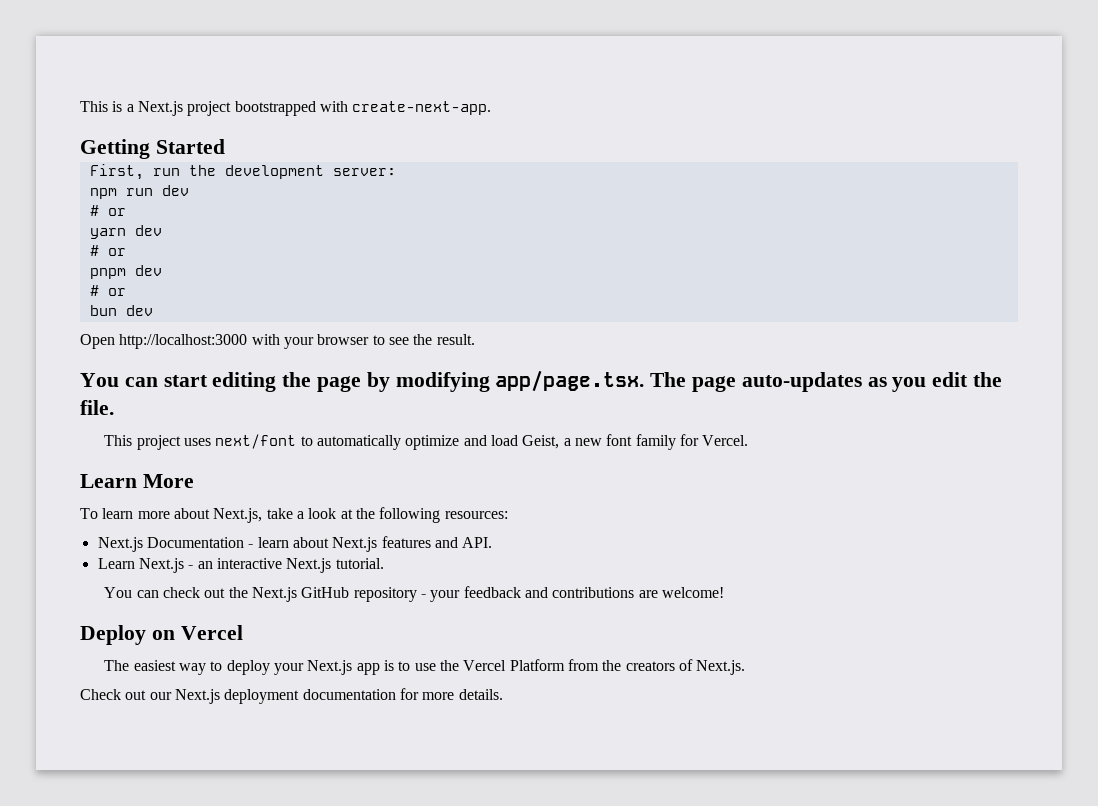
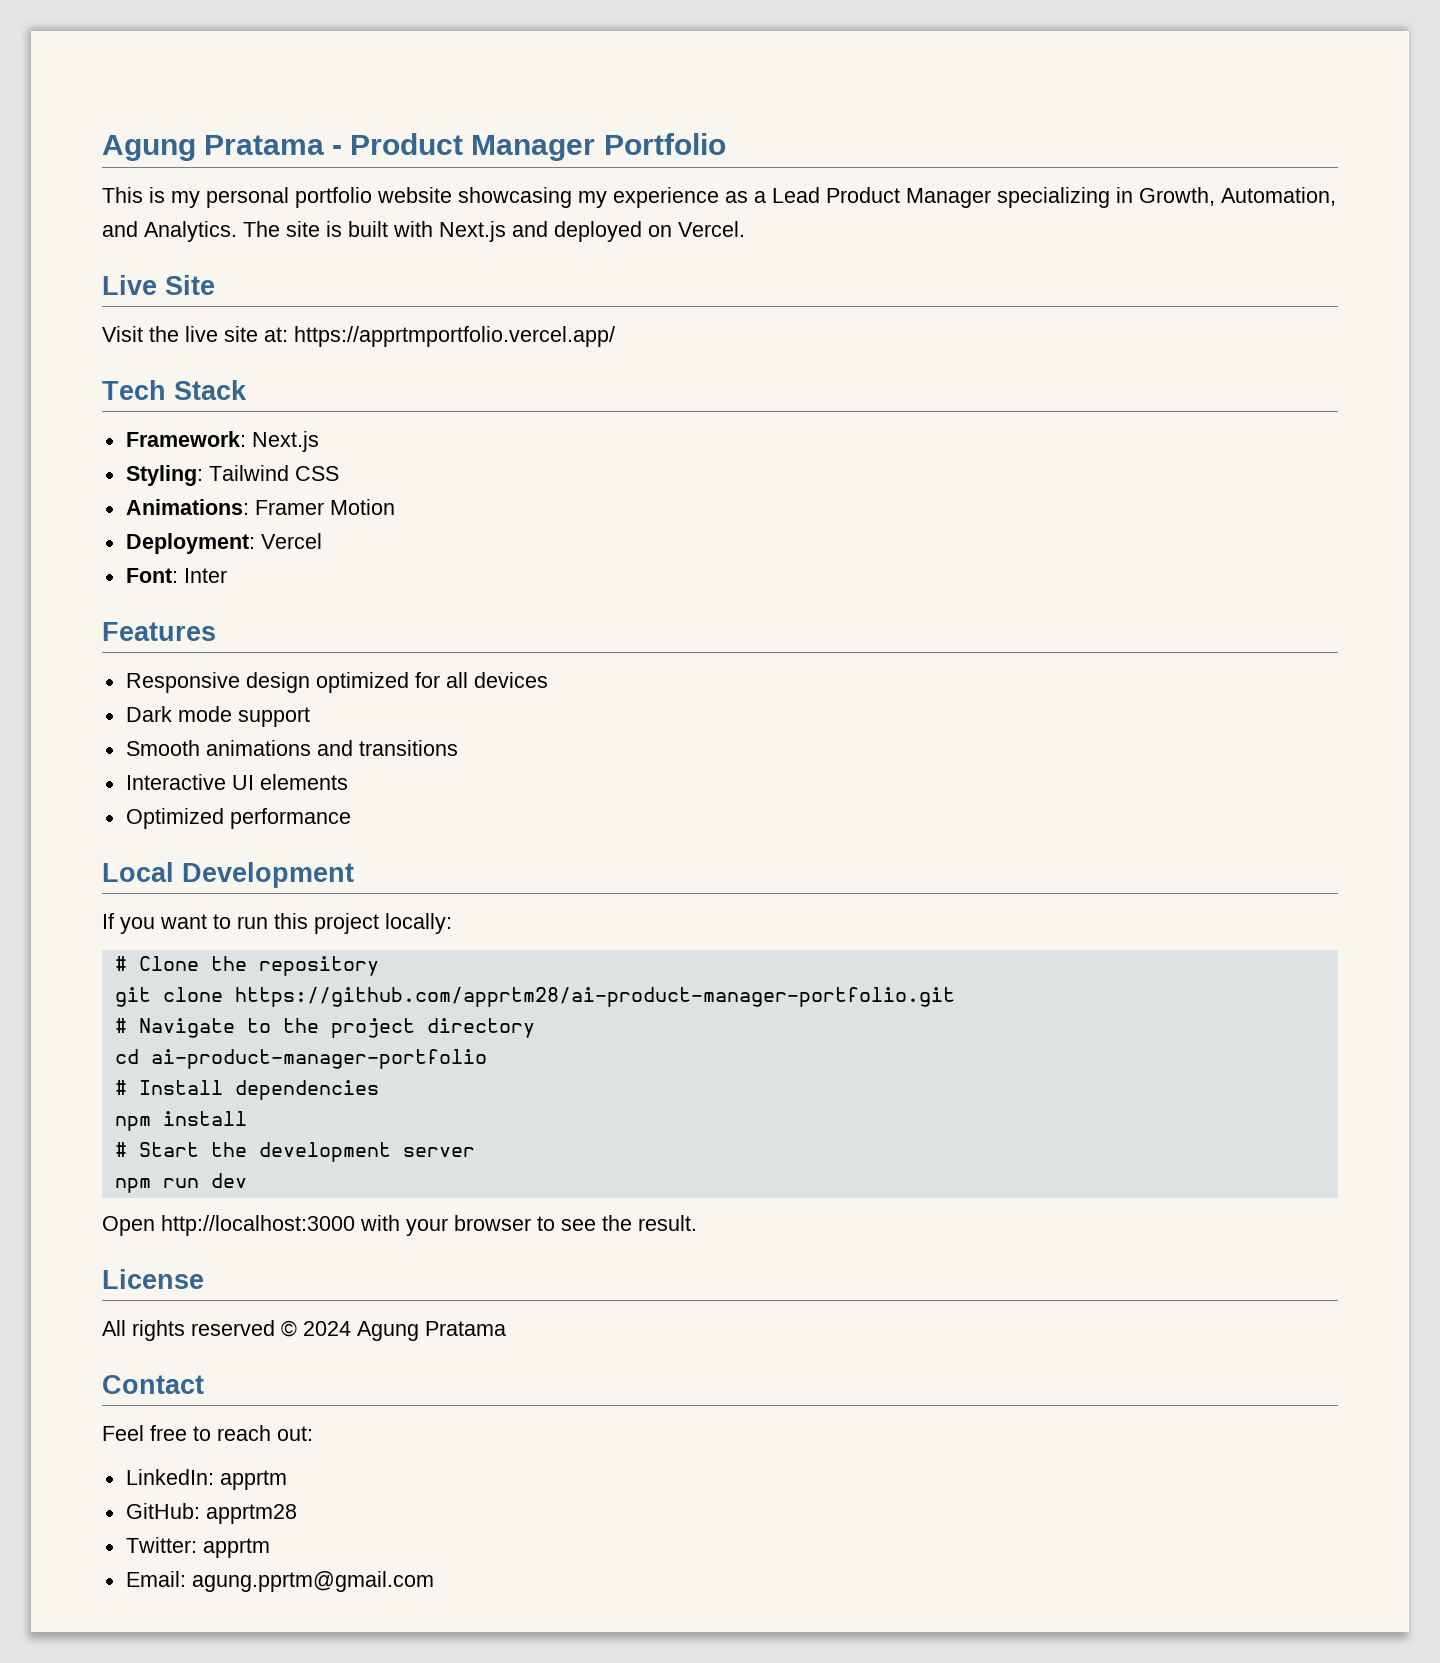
[80,101,492,116] [80,139,225,159] [89,164,180,180] This is a Next.js project bootstrapped with create-next-app. // Getting Started // First, run -> [102,133,726,161] [102,187,1336,208] [102,221,745,242] [102,275,215,295] [102,326,615,347] [102,380,247,400] [125,431,319,452] [125,465,339,486] [125,499,395,515] [125,533,322,554] [125,568,227,583] [102,622,216,641] [125,672,548,693] [125,706,310,727] [125,740,458,756] [125,774,348,790] [125,808,351,829] [102,862,354,888] [102,913,452,934] [114,956,379,976] [114,987,955,1007] [114,1018,535,1038] [114,1049,487,1069] [114,1080,379,1100] [114,1111,247,1131] [114,1142,199,1157] Agung Pratama - Product Manager Portfolio // This is my personal portfolio website showcasing my experience as a Lead Product Manager specializing in Growth, Automation, and Analytics. The site is built with Next.js and deployed on Vercel. // Live Site // Visit the live site at: https://apprtmportfolio.vercel.app/ // Tech Stack // Framework: Next.js // Styling: Tailwind CSS // Animations: Framer Motion // Deployment: Vercel // Font: Inter // Features // Responsive design optimized for all devices // Dark mode support // Smooth animations and transitions // Interactive UI elements // Optimized performance // Local Development // If you want to run this project locally: // # Clone the repository // git clone https://github.com/apprtm28/ai-product-manager-portfolio.git // # Navigate to the project directory // cd ai-product-manager-portfolio // # Install dependencies // npm install // # Start
[332,168,396,176] server: -> [402,1147,475,1157] server
[89,205,126,216] [89,225,162,239] [89,245,126,256] [89,265,162,279] [89,285,126,296] [89,305,153,316] // # or // yarn dev // # or // pnpm dev // # or // bun dev -> (247, 1180) none
[80,370,1003,392] [80,400,114,415] [104,434,749,450] [80,474,194,488] [80,507,508,523] [97,536,493,552] [97,558,384,573] [104,586,724,602] [80,625,243,645] [104,659,746,675] [80,688,503,704] You can start editing the page by modifying app/page.tsx. The page auto-updates as you edit the file. // This project uses next/font to automatically optimize and load Geist, a new font family for Vercel. // Learn More // To learn more about Next.js, take a look at the following resources: // Next.js Documentation - learn about Next.js features and API. // Learn Next.js - an interactive Next.js tutorial. // You can check out the Next.js GitHub repository - your feedback and contributions are welcome! // Deploy on Vercel // The easiest way to deploy your Next.js app is to use the Vercel Platform from the creators of Next.js. // Check out our Next.js deployment documentation for more details. -> [102,1269,204,1289] [102,1320,506,1341] [102,1375,204,1394] [102,1425,313,1441] [125,1469,287,1490] [125,1503,297,1524] [125,1537,270,1558] [125,1571,434,1592] License // All rights reserved © 2024 Agung Pratama // Contact // Feel free to reach out: // LinkedIn: apprtm // GitHub: apprtm28 // Twitter: apprtm // Email: agung.pprtm@gmail.com

